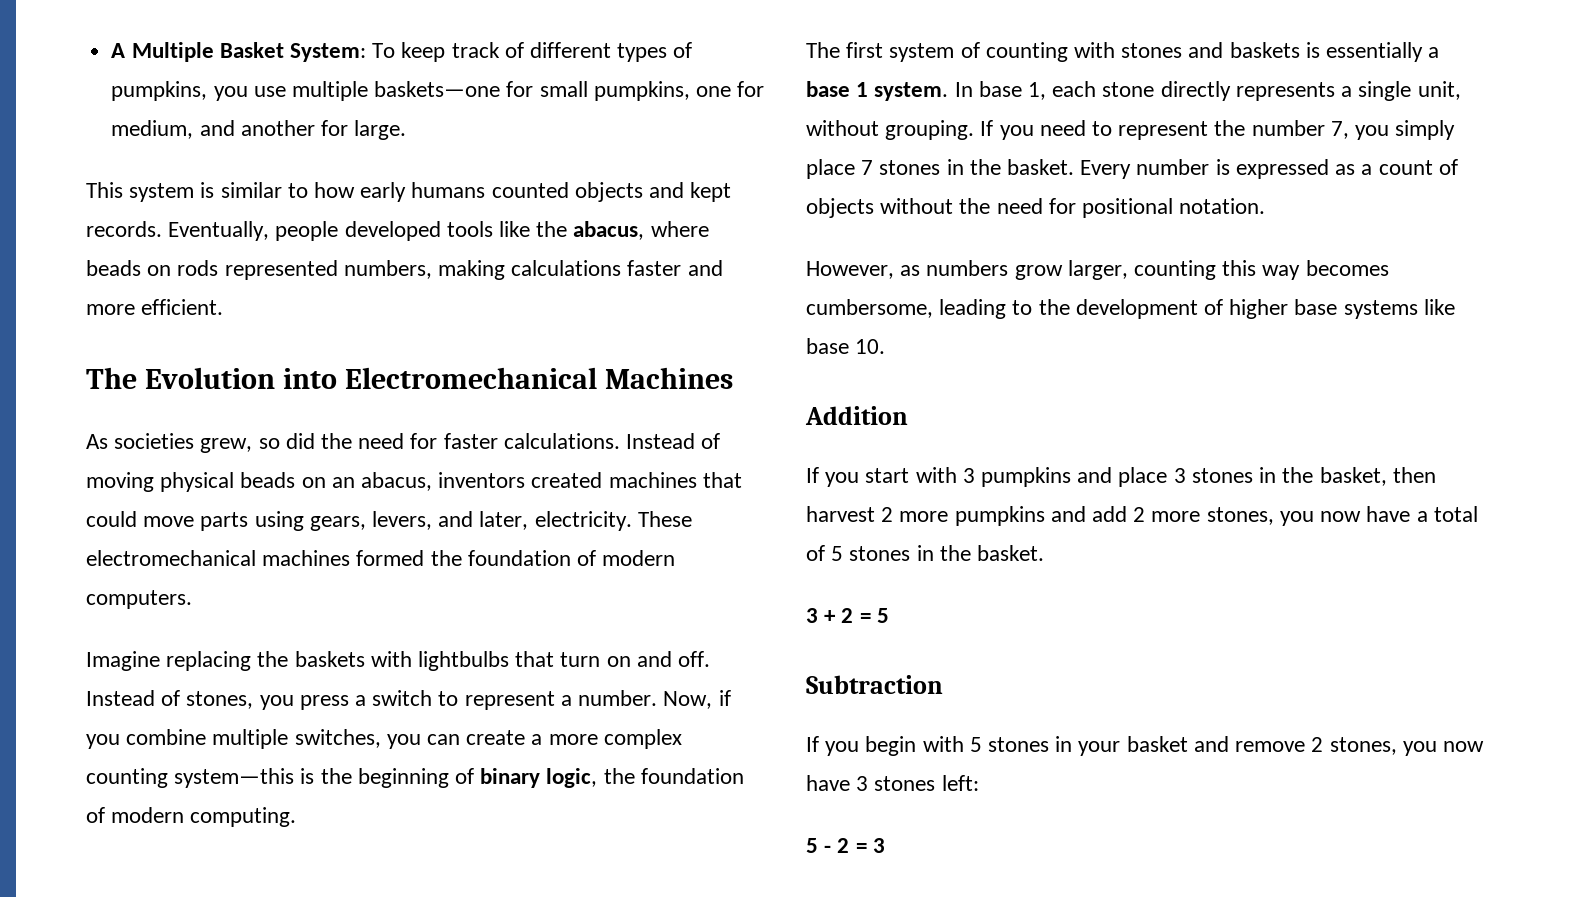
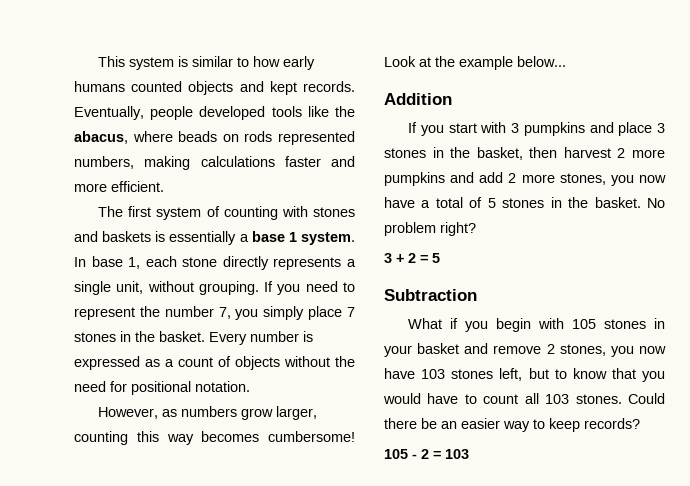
[111,42,693,62] [111,81,765,101] [111,120,407,140] A Multiple Basket System: To keep track of different types of pumpkins, you use multiple baskets—one for small pumpkins, one for medium, and another for large. // -> (98, 61) none
[86,367,733,389] [86,433,721,453] [86,472,742,492] [86,511,692,531] [86,550,676,566] [86,590,192,609] [86,651,711,671] [86,690,731,710] [86,729,682,749] [86,768,744,788] [86,807,297,827] // The Evolution into Electromechanical Machines // As societies grew, so did the need for faster calculations. Instead of moving physical beads on an abacus, inventors created machines that could move parts using gears, levers, and later, electricity. These electromechanical machines formed the foundation of modern computers. // Imagine replacing the baskets with lightbulbs that turn on and off. Instead of stones, you press a switch to represent a number. Now, if you combine multiple switches, you can create a more complex counting system—this is the beginning of binary logic, the foundation of modern computing. -> (164, 186) none
[806,299,1455,319] [806,338,886,354] cumbersome, leading to the development of higher base systems like base 10. -> [268,431,355,442] [384,56,566,70] cumbersome! Look at the example below...
(1045, 553) none -> [647,198,665,208] [384,222,476,236] No problem right?
[806,736,819,752] If -> [408,318,459,329] What if
[969,737,982,752] 5 -> [572,319,597,329] 105
[856,775,979,791] [806,838,818,853] 3 stones left: // 5 -> [421,368,665,382] [383,393,665,404] [384,418,640,432] [384,449,408,459] 103 stones left, but to know that you would have to count all 103 stones. Could there be an easier way to keep records? // 105
[872,838,885,853] 3 -> [445,449,469,459] 103

